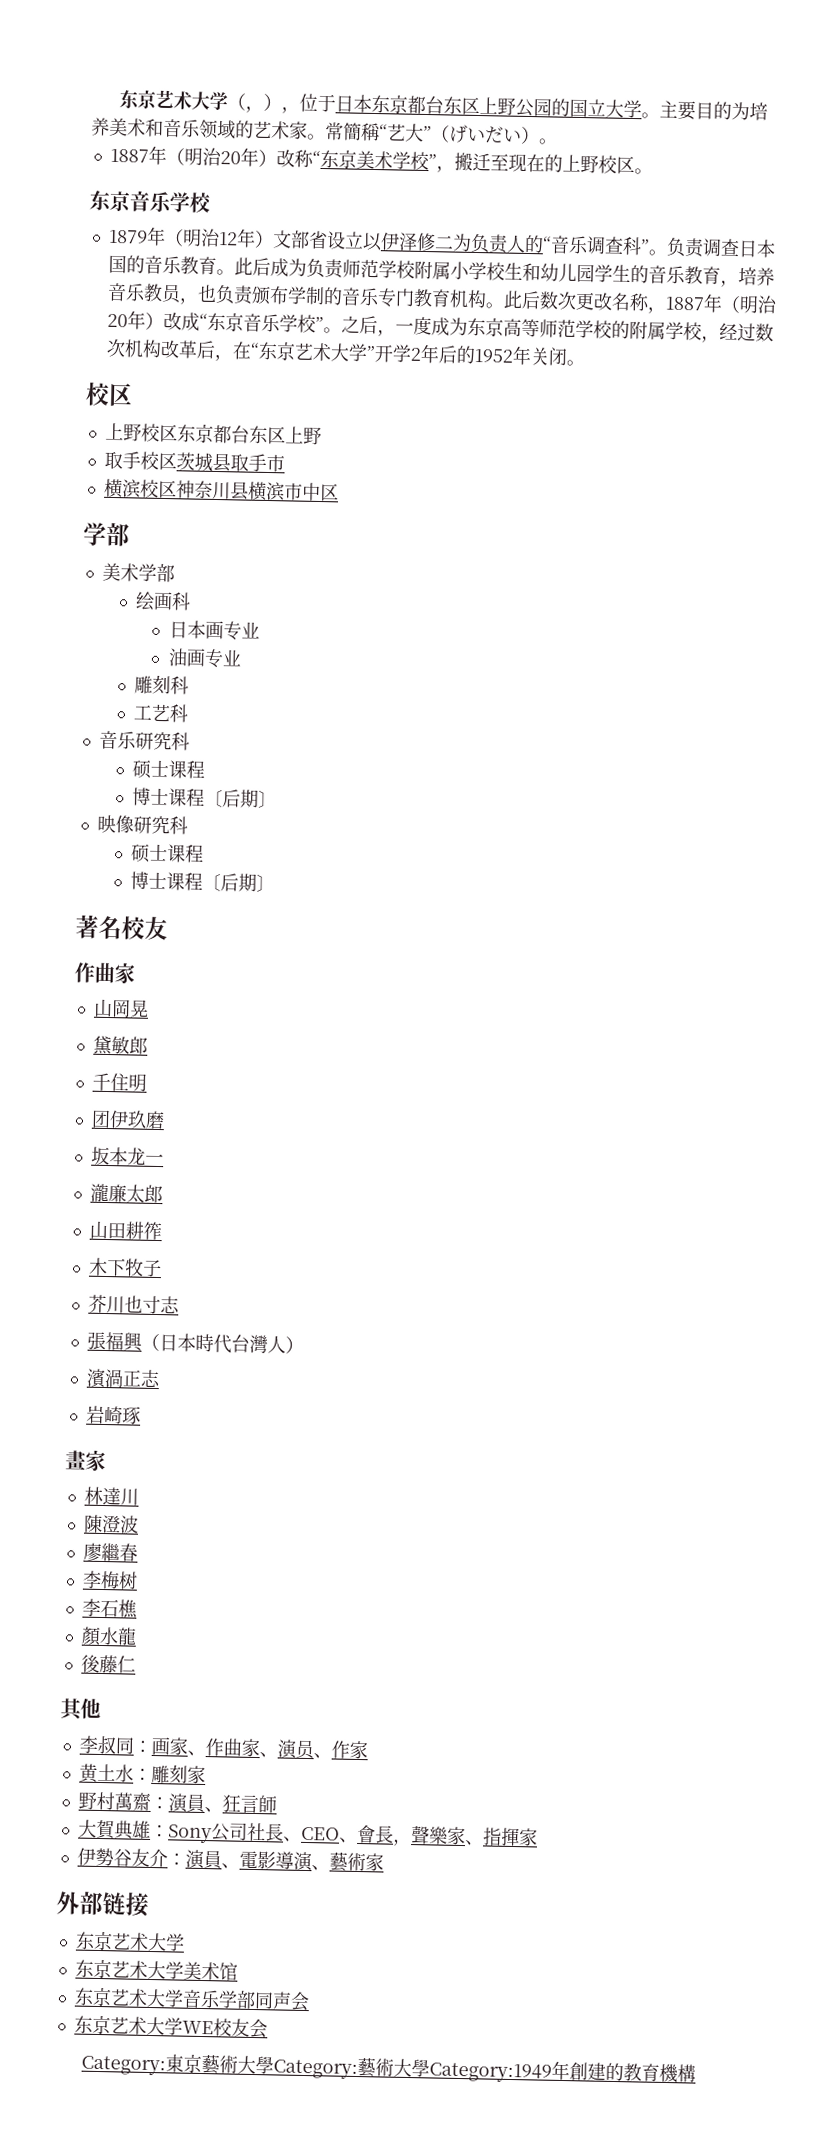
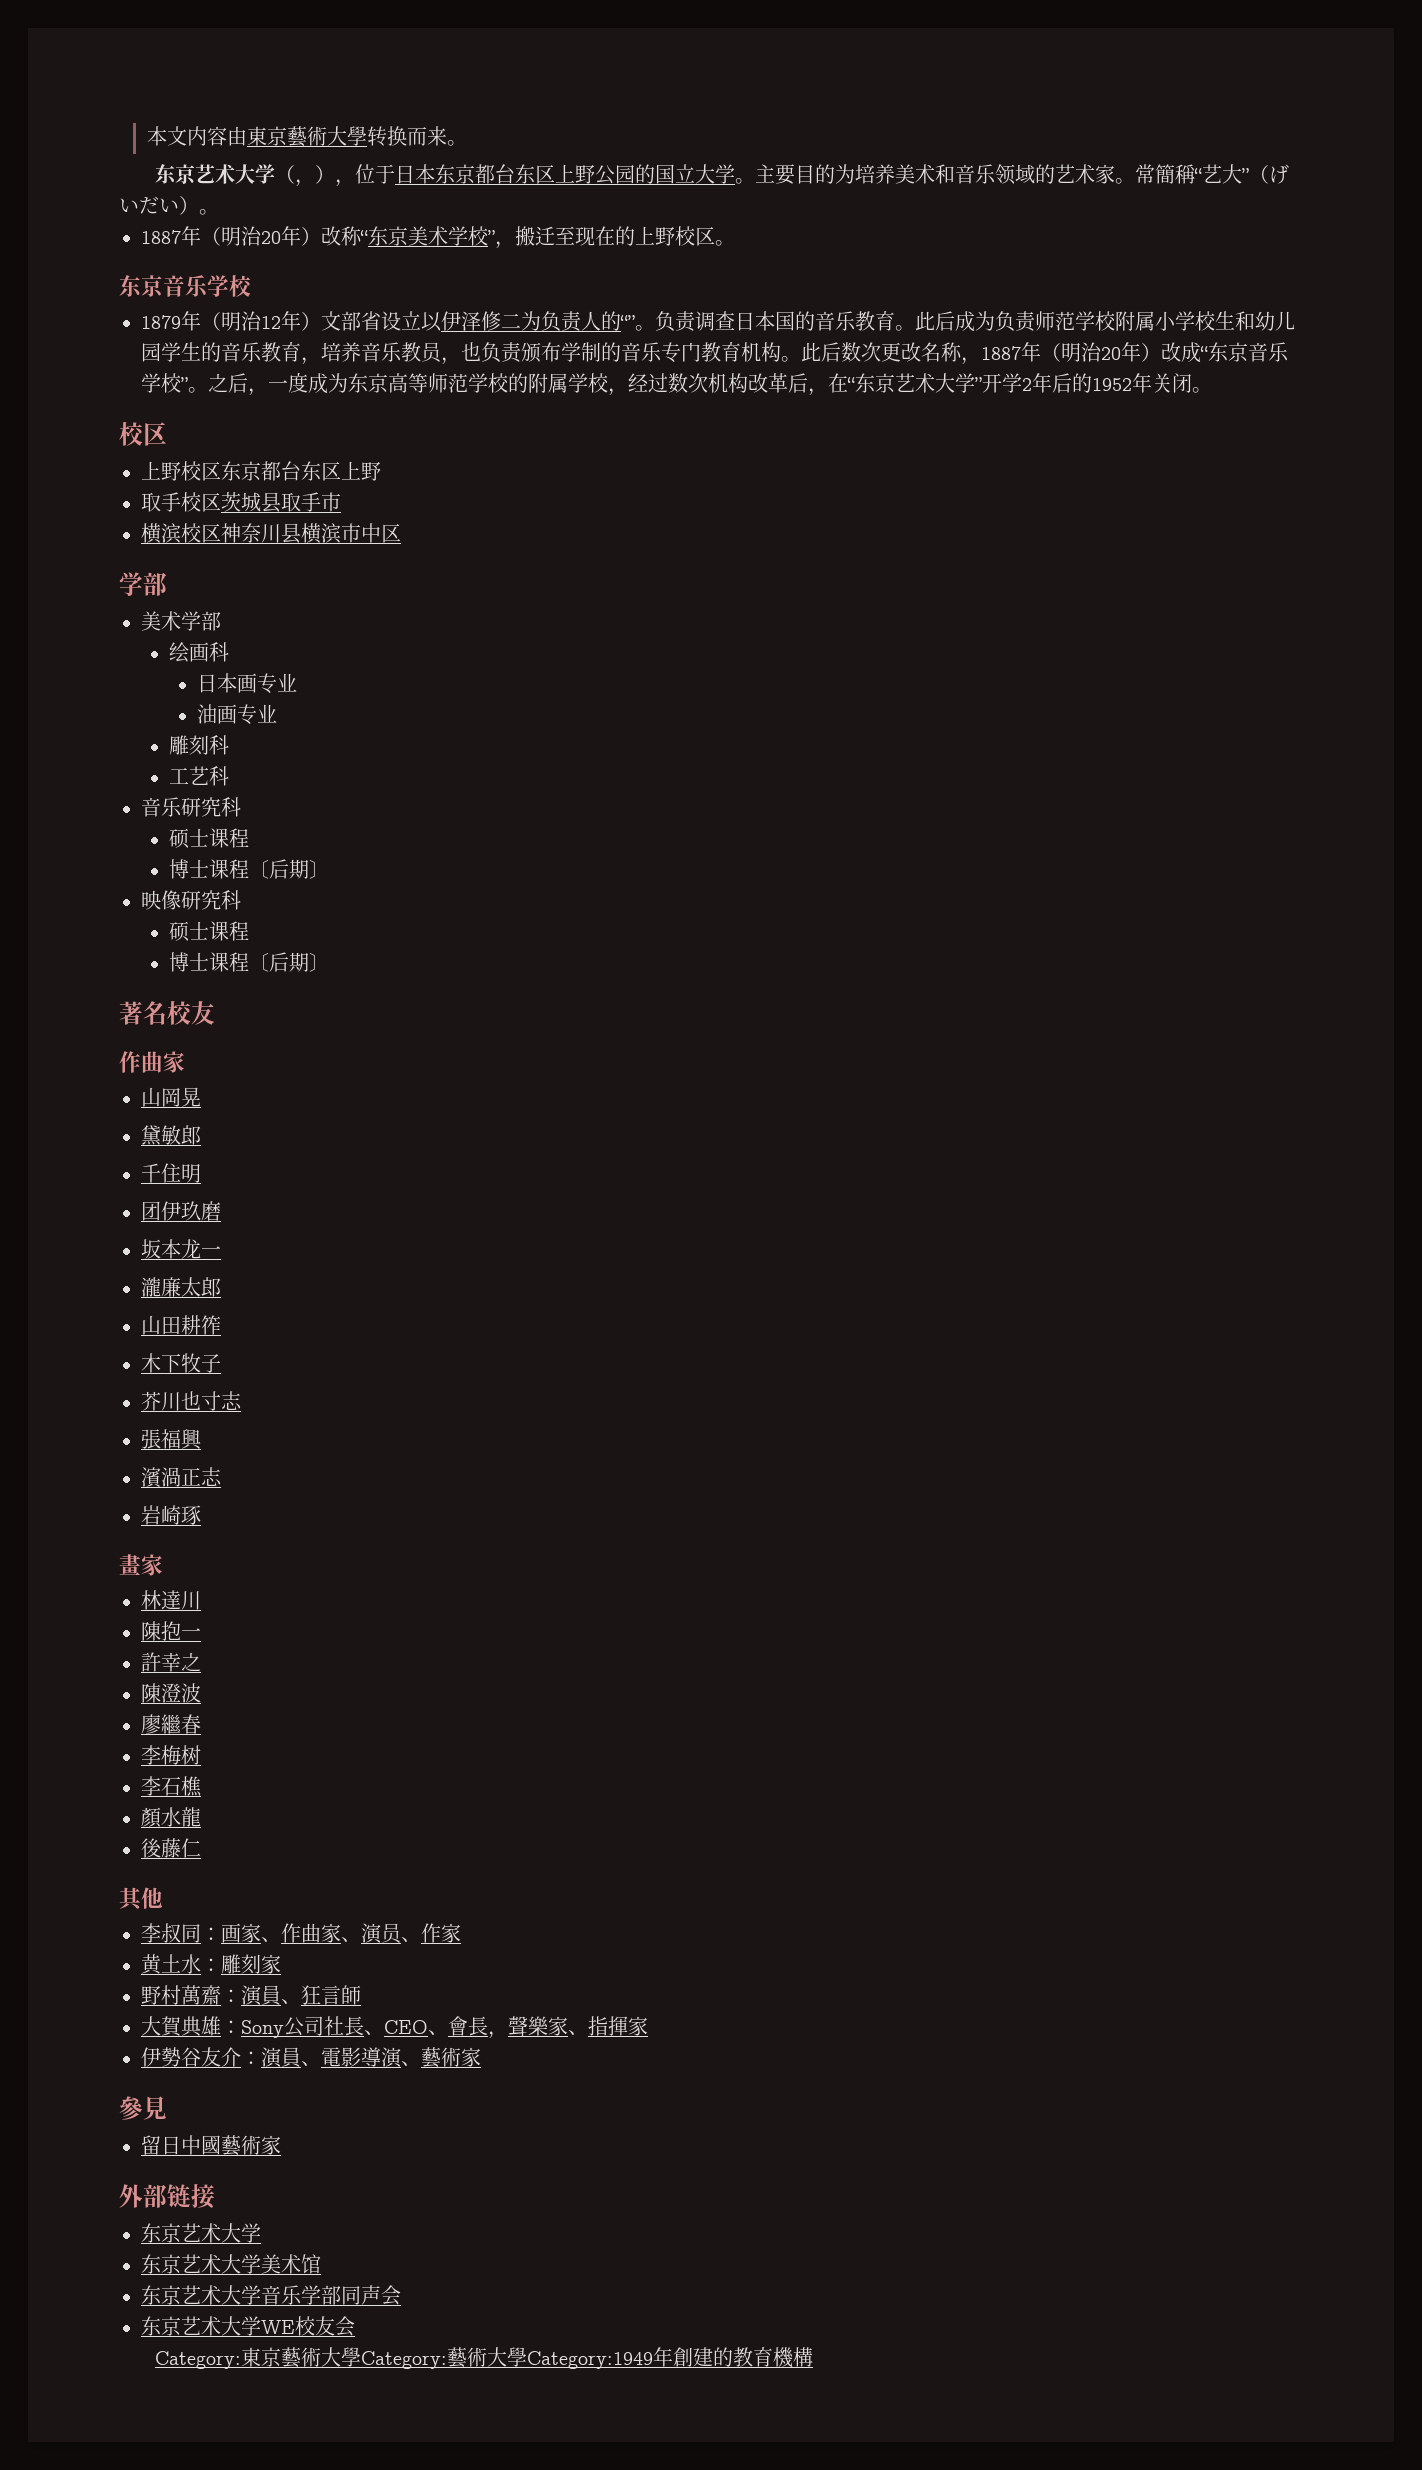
(118, 99) none -> [147,126,468,147] 本文内容由東京藝術大學转换而来。 //
[541,235,650,256] “音乐调查科” -> [620,315,635,329] “”
[140,1333,304,1354] （日本時代台灣人） -> (202, 1439) none
(139, 1497) none -> [141,1621,201,1641] [141,1652,201,1672] // 陳抱一 // 許幸之
(384, 1862) none -> [119,2096,167,2120] [141,2135,281,2156] // 參見 // 留日中國藝術家

